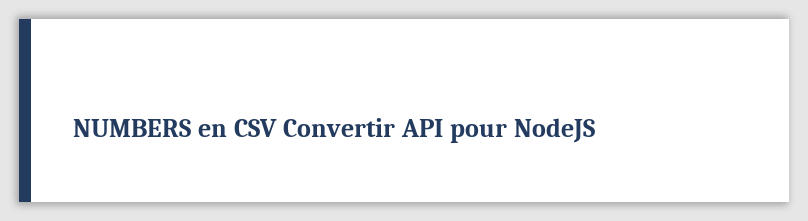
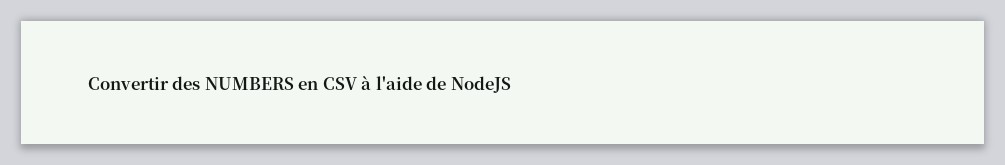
(73, 128) none -> [88,76,201,90] Convertir des
[283,118,508,143] Convertir API pour -> [361,76,447,90] à l'aide de

